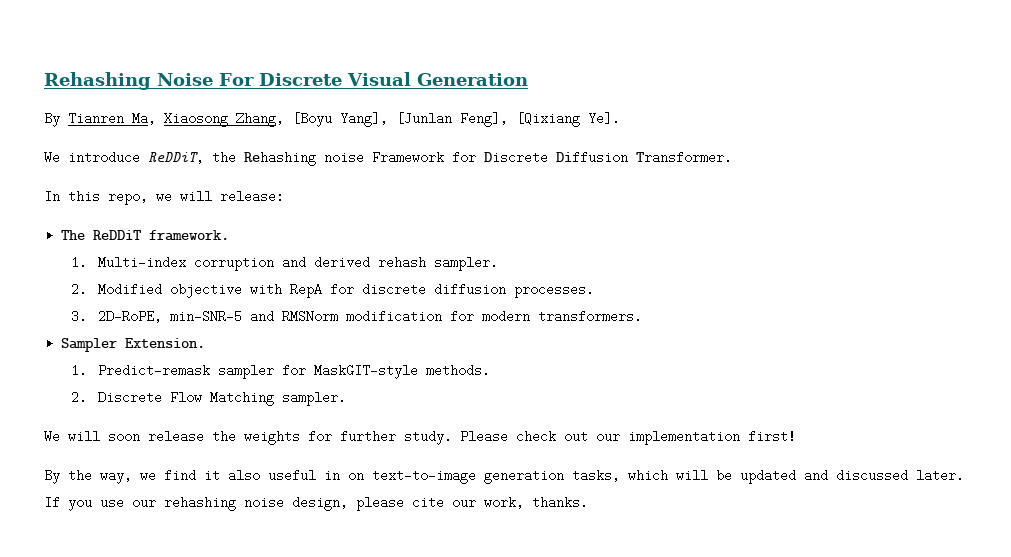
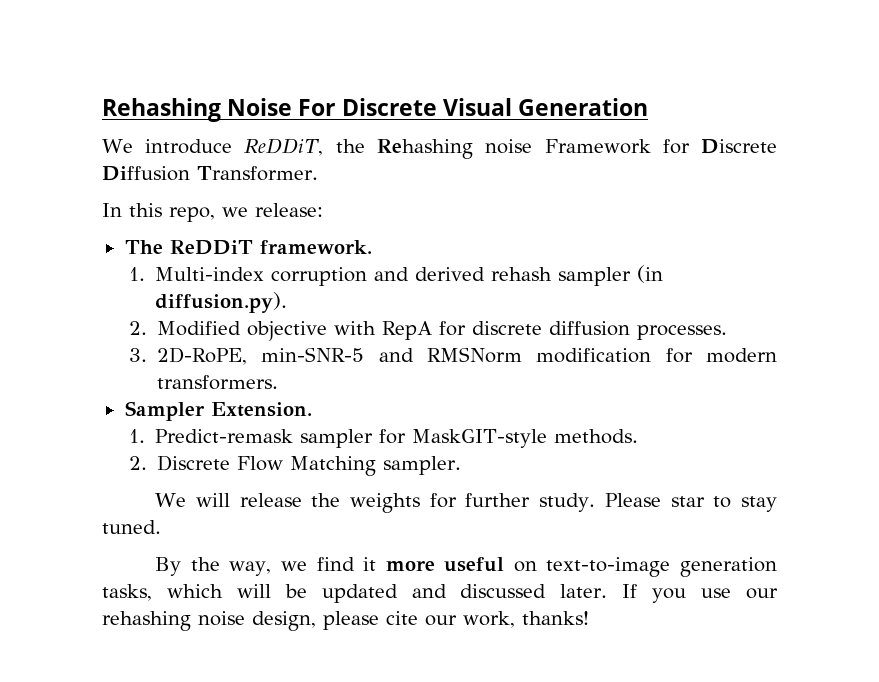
[44,112,620,127] // By Tianren Ma, Xiaosong Zhang, [Boyu Yang], [Junlan Feng], [Qixiang Ye]. -> (649, 107) none
[180,191,212,201] will -> (248, 212) none
[434,256,499,271] sampler. -> [558,265,664,286] [155,292,288,313] sampler (in diffusion.py).
[108,434,140,441] soon -> (230, 500) none
[516,430,796,445] check out our implementation first! -> [670,496,777,512] [102,520,161,534] star to stay tuned.
[228,469,340,482] also useful in -> [385,557,505,572] more useful
[532,496,588,509] thanks. -> [522,611,589,625] thanks!

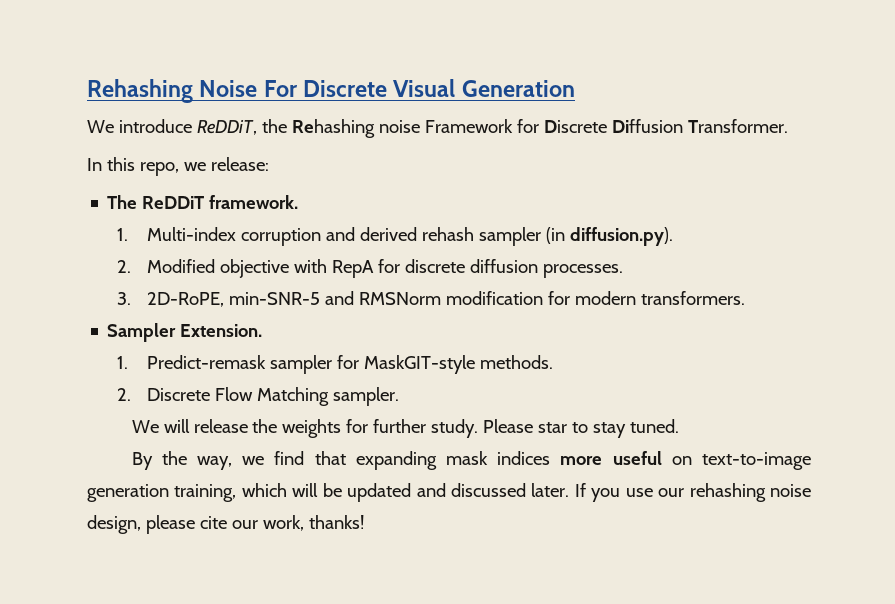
[363,557,377,571] it -> [314,451,551,470] that expanding mask indices
[102,584,152,601] tasks, -> [174,484,237,502] training,

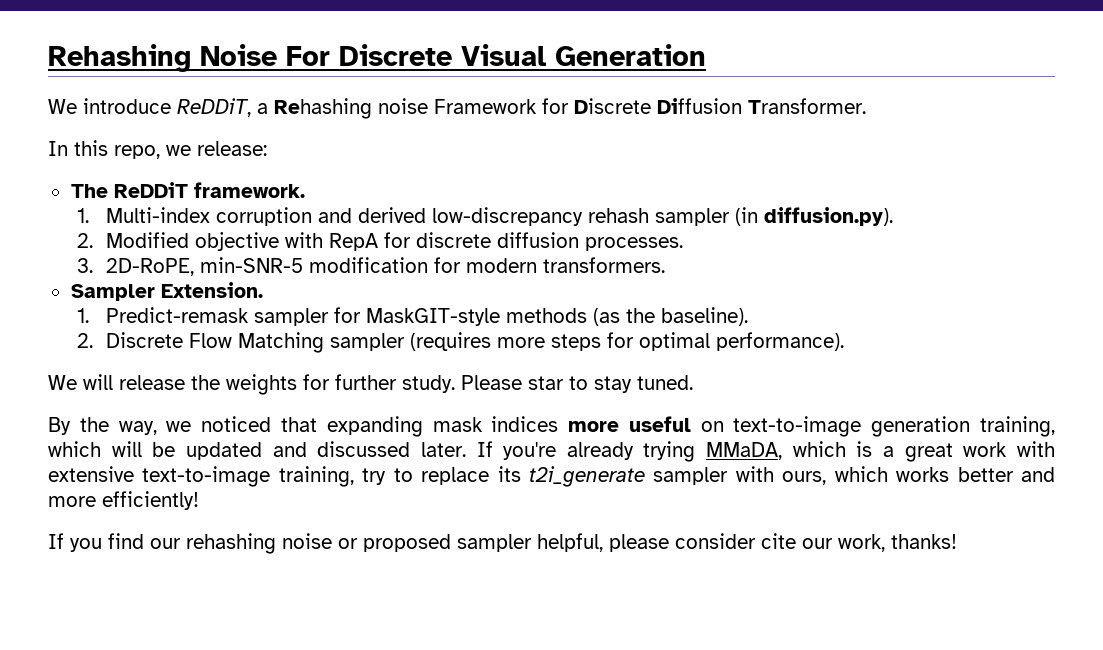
[261,119,287,133] the -> [257,103,268,114] a
(418, 234) none -> [431,207,583,226] low-discrepancy
[325,291,442,305] and RMSNorm -> (303, 265) none
[479,355,553,369] methods. -> [505,307,748,326] methods (as the baseline).
[333,387,400,406] sampler. -> [329,332,844,351] sampler (requires more steps for optimal performance).
[274,451,305,465] find -> [201,416,272,432] noticed
[591,483,812,502] [87,515,195,534] you use our rehashing noise design, please -> [503,441,1055,462] [48,466,1056,487] [48,491,199,510] [48,533,756,554] you're already trying MMaDA, which is a great work with extensive text-to-image training, try to replace its t2i_generate sampler with ours, which works better and more efficiently! // If you find our rehashing noise or proposed sampler helpful, please consider

